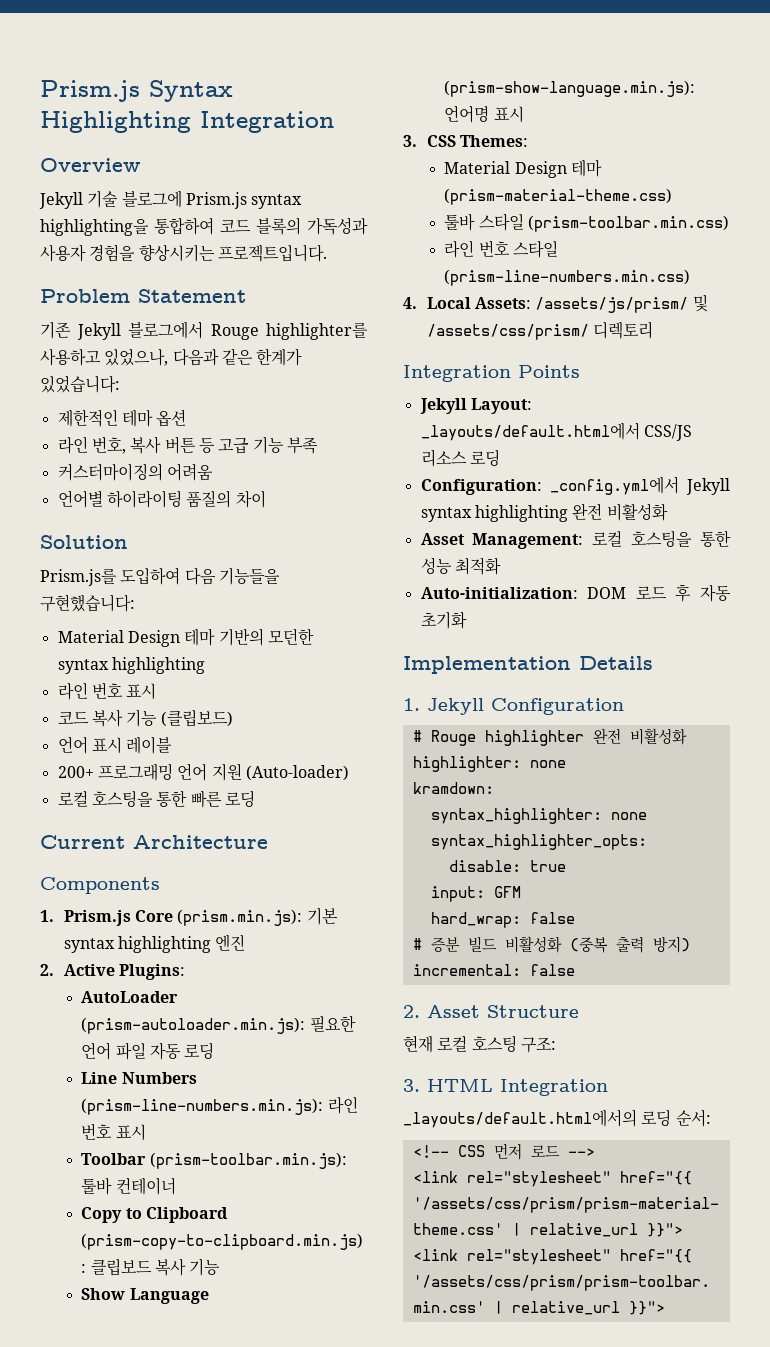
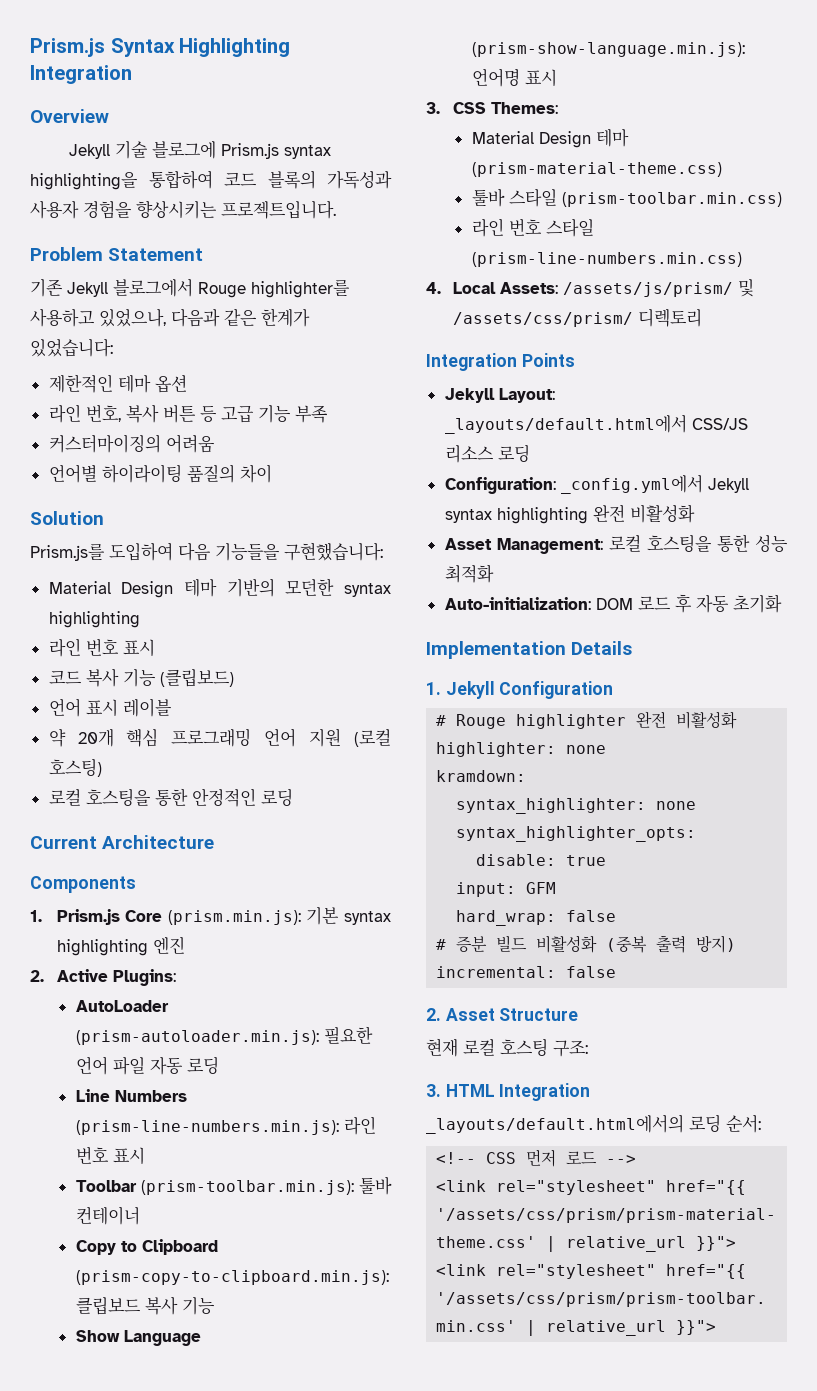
[57,766,94,778] 200+ -> [48,728,159,747] 약 20개 핵심
[245,765,349,781] [57,790,222,808] (Auto-loader) // 로컬 호스팅을 통한 빠른 -> [354,729,391,747] [48,758,102,777] [48,788,256,807] (로컬 호스팅) // 로컬 호스팅을 통한 안정적인

